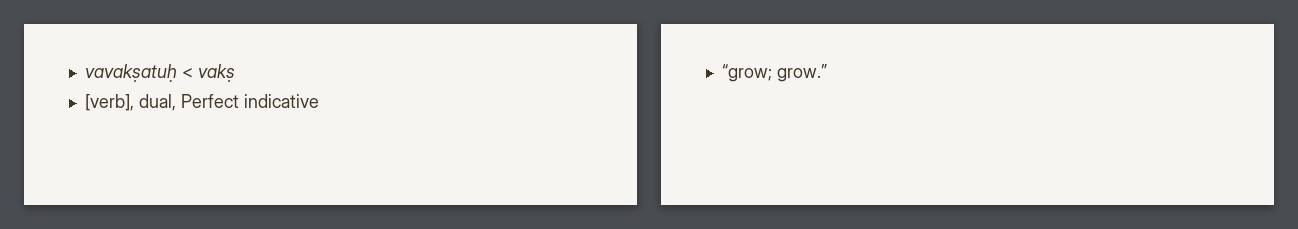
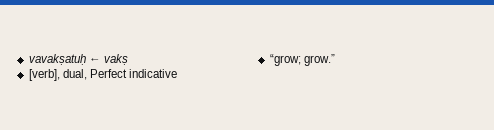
[181,68,193,78] < -> [88,58,101,63] ←

